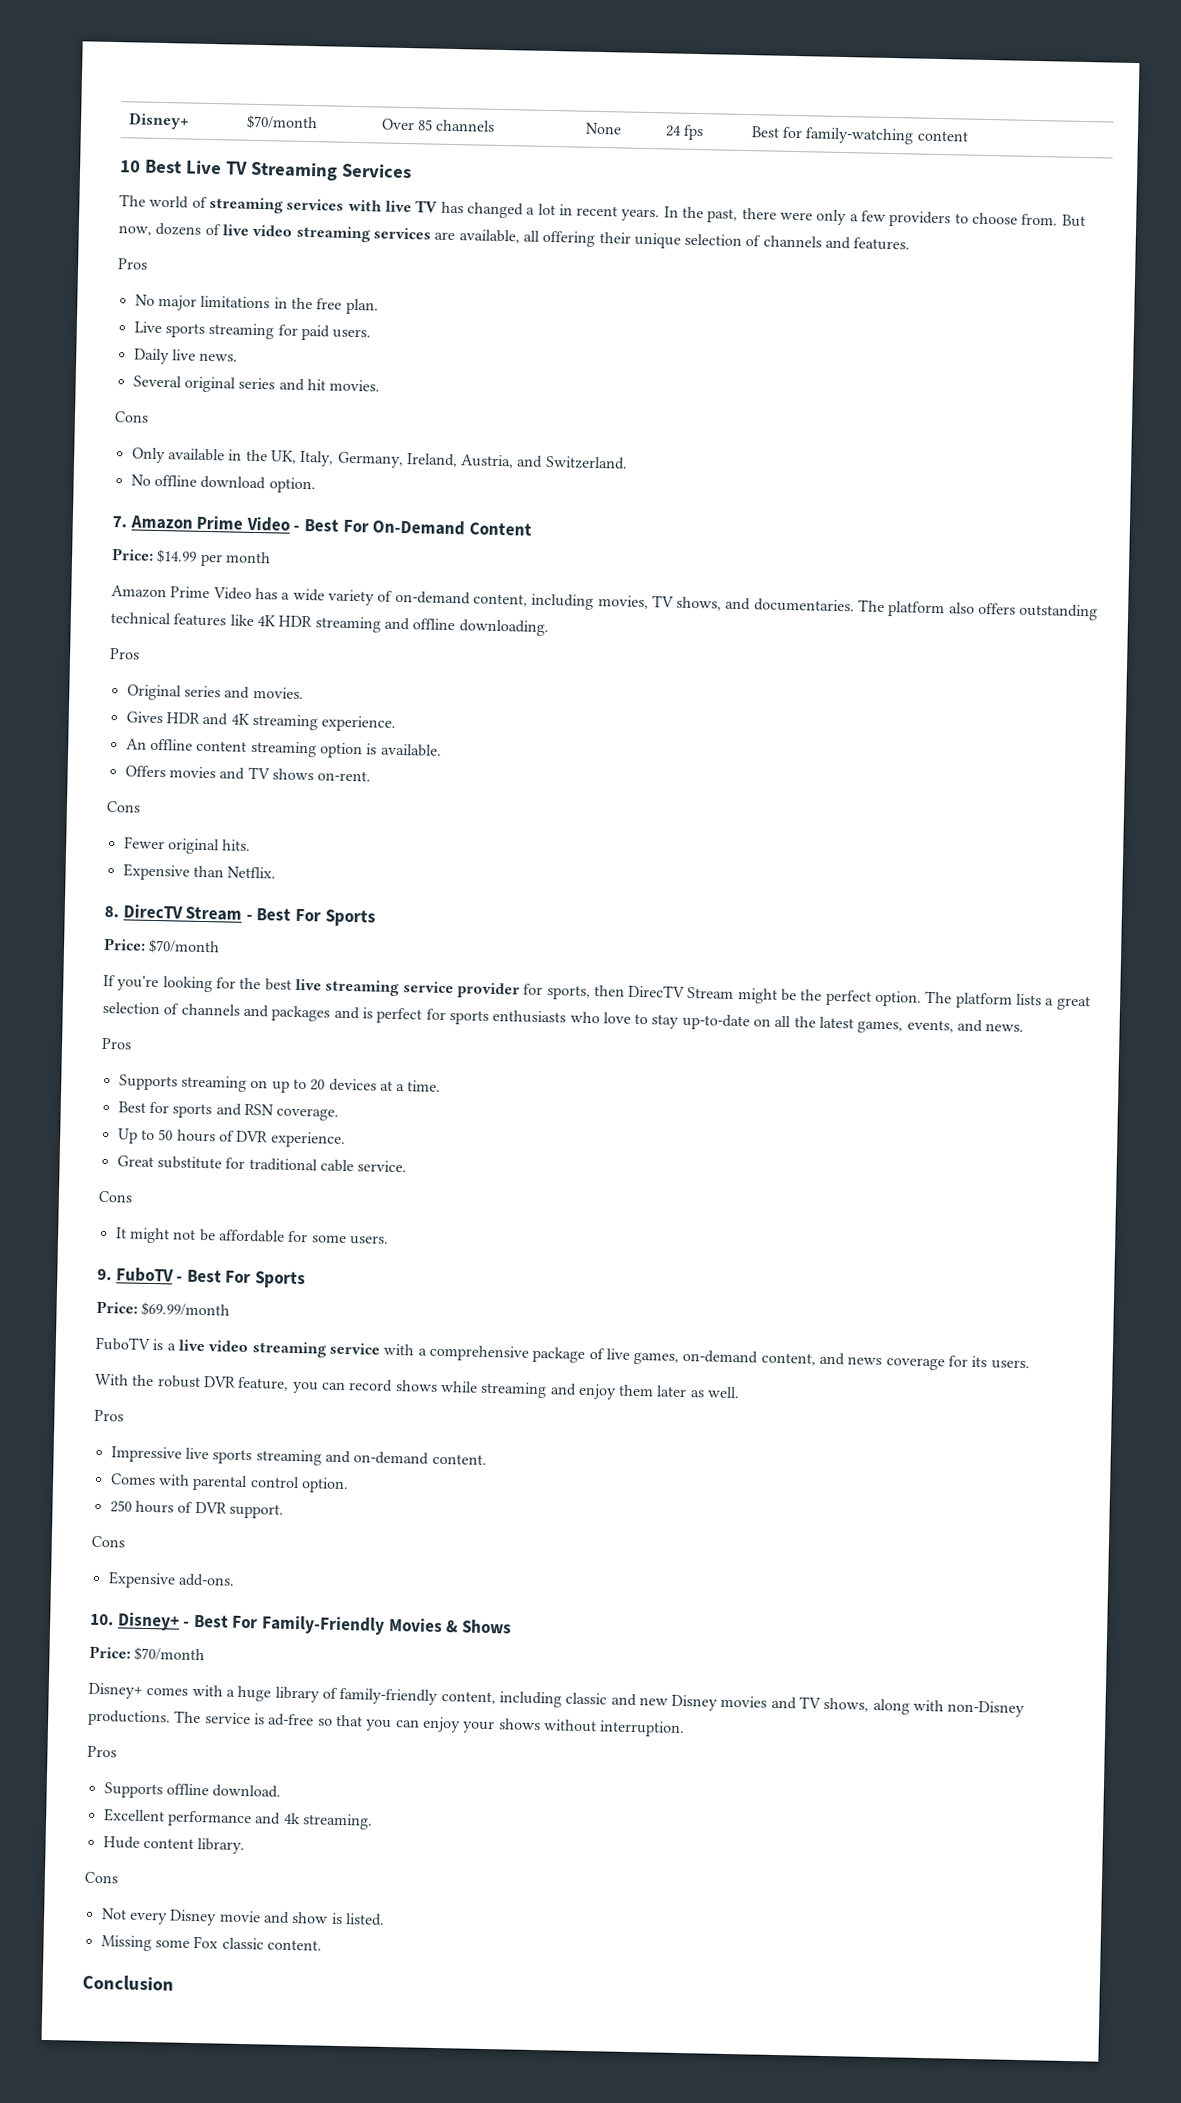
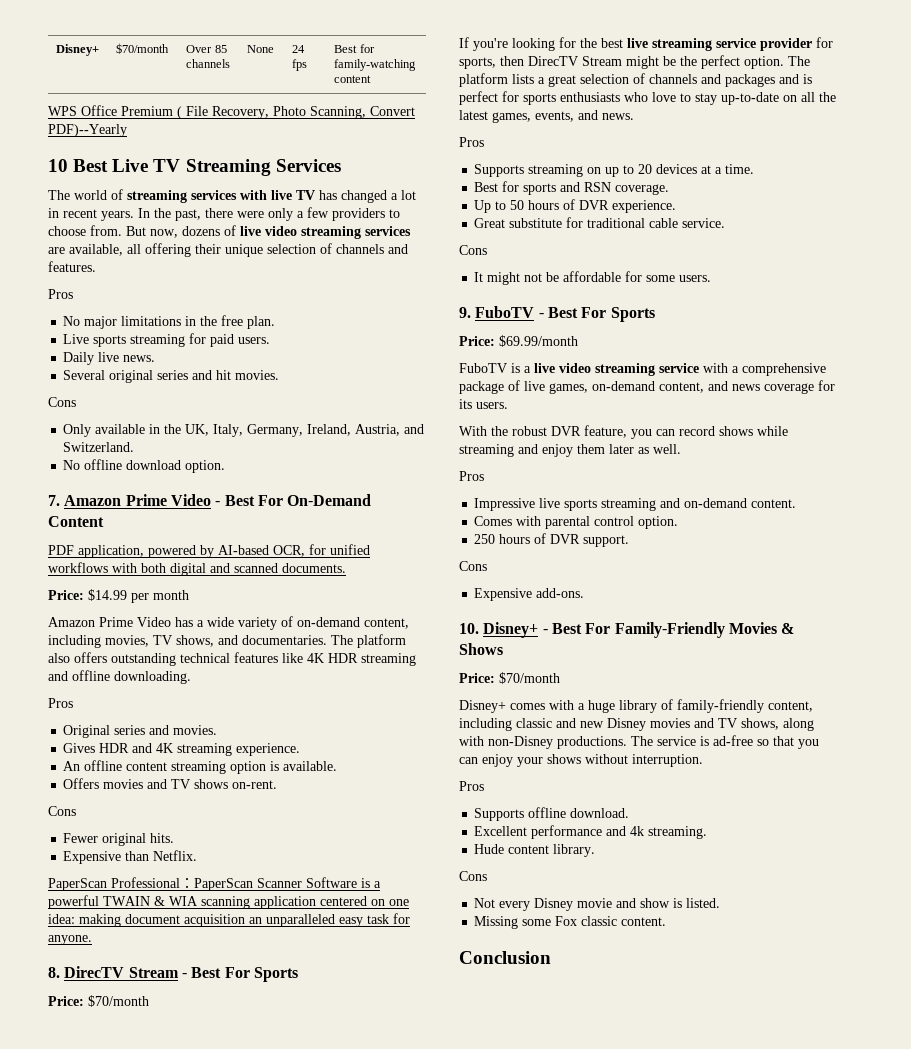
(969, 136) none -> [48,105,415,119] [48,124,127,137] // WPS Office Premium ( File Recovery, Photo Scanning, Convert PDF)--Yearly
(532, 529) none -> [48,544,370,558] [48,562,346,576] // PDF application, powered by AI-based OCR, for unified workflows with both digital and scanned documents.
(277, 872) none -> [48,877,381,891] [48,895,409,909] [48,913,410,927] [48,935,92,945] // PaperScan Professional：PaperScan Scanner Software is a powerful TWAIN & WIA scanning application centered on one idea: making document acquisition an unparalleled easy task for anyone.

